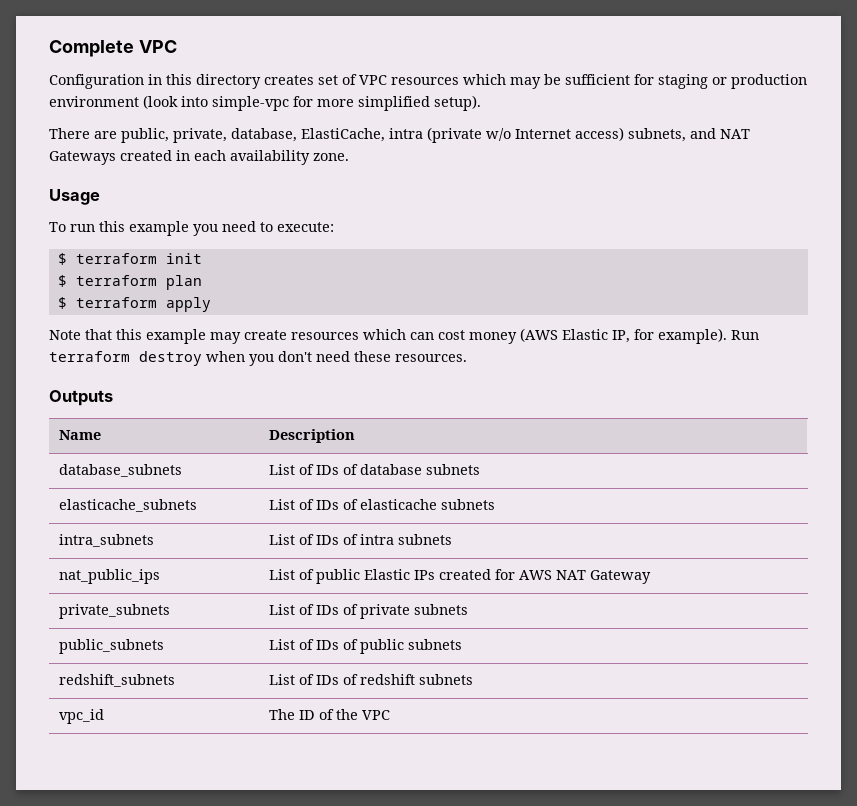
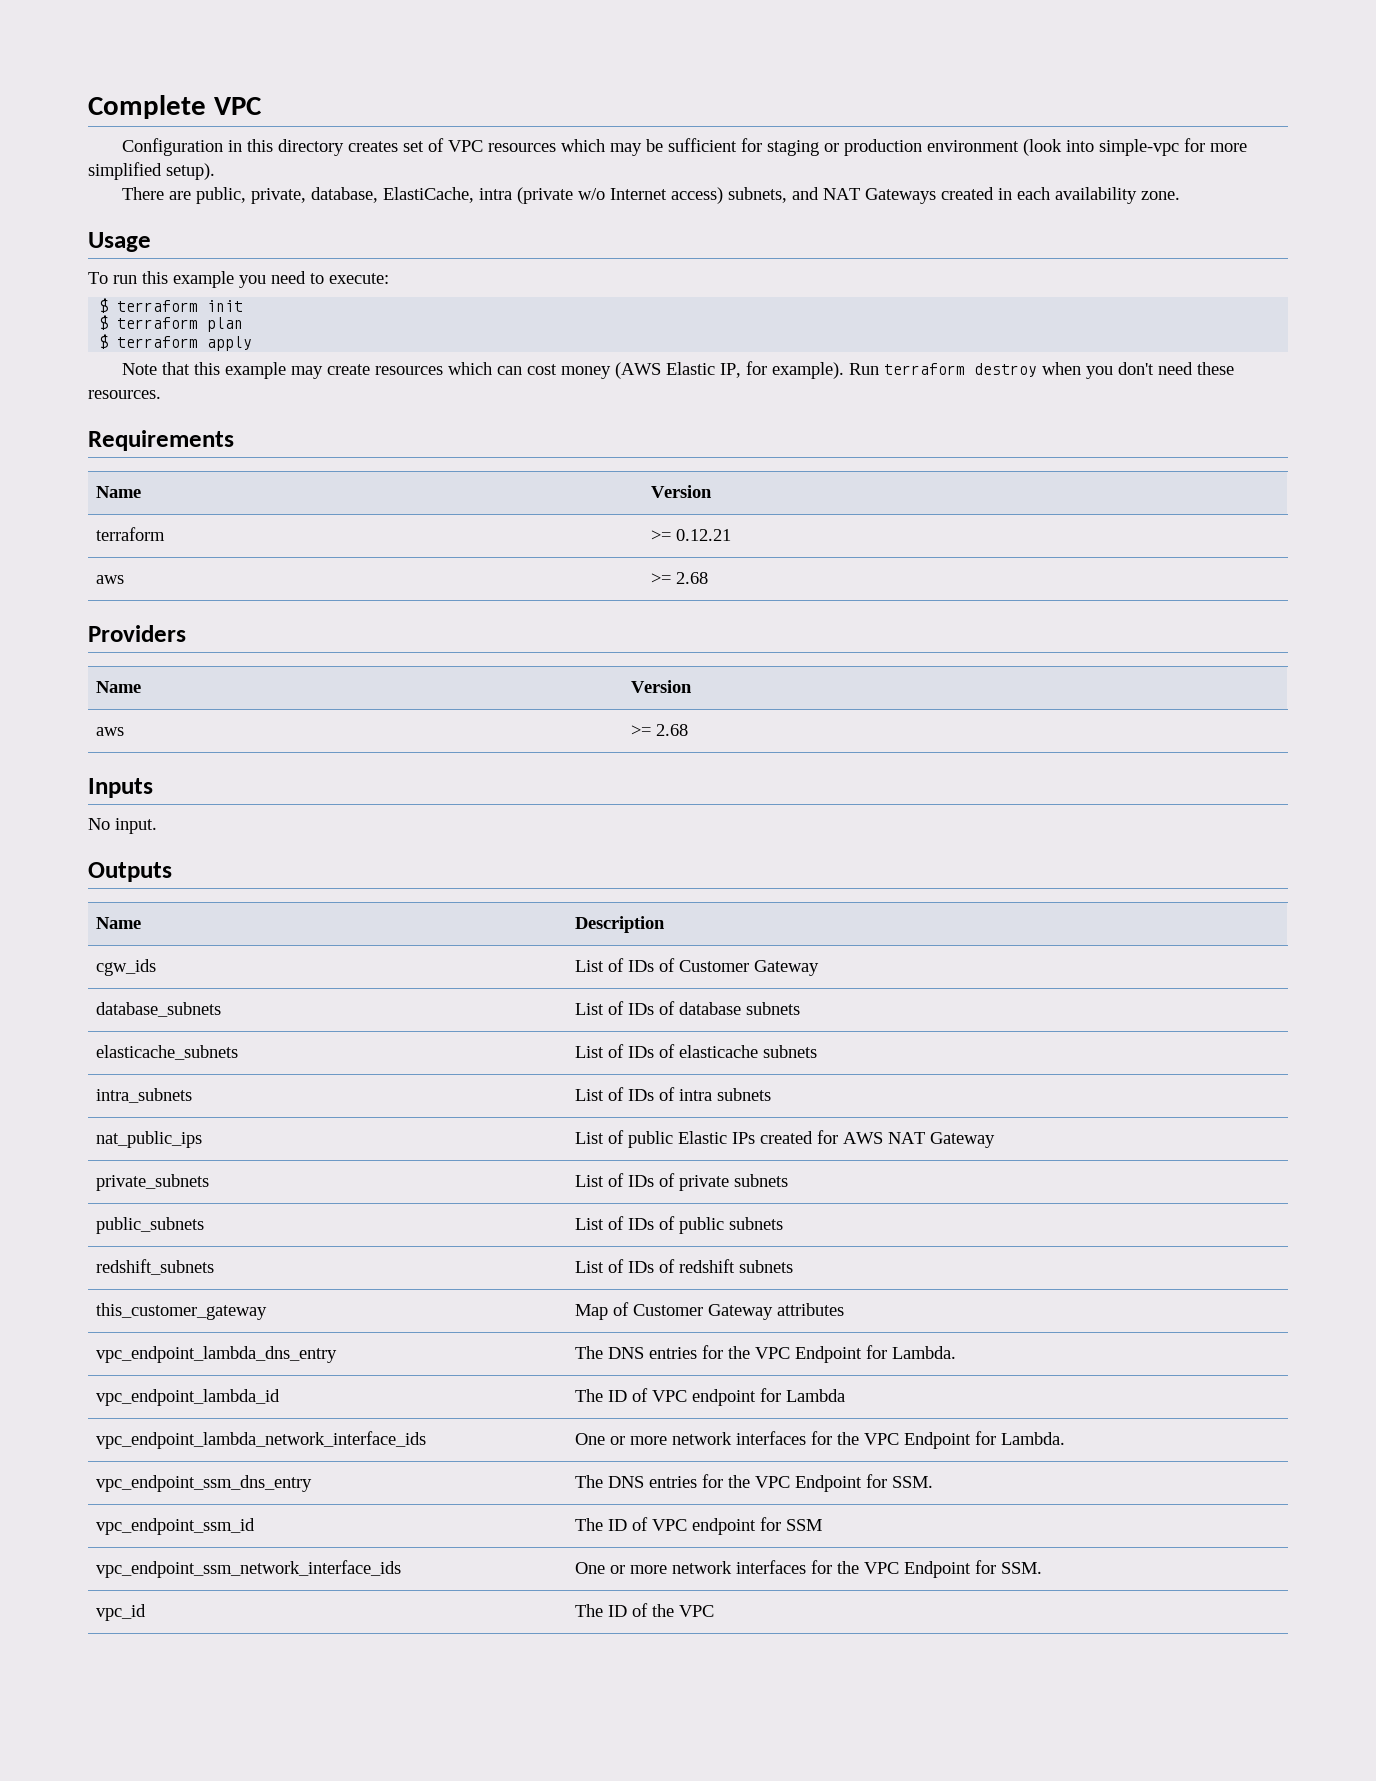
[49,390,113,406] [58,430,101,440] [268,429,355,443] Outputs // Name | Description -> [88,430,234,451] [96,486,142,498] [651,485,713,498] [96,527,166,541] [651,529,732,541] [96,575,125,584] [651,572,709,584] [88,625,186,642] [96,681,142,693] [631,680,693,693] [96,727,125,736] [631,724,689,736] [88,778,153,798] [88,818,157,834] [88,862,172,882] [96,917,142,929] [575,916,666,933] [96,959,157,976] [575,958,820,976] Requirements // Name | Version // terraform | >= 0.12.21 // aws | >= 2.68 // Providers // Name | Version // aws | >= 2.68 // Inputs // No input. // Outputs // Name | Description // cgw_ids | List of IDs of Customer Gateway
(473, 679) none -> [96,1303,268,1320] [575,1302,845,1320] [96,1346,338,1363] [575,1345,957,1363] [96,1389,281,1406] [575,1388,846,1406] [96,1431,427,1449] [575,1431,1066,1449] [96,1475,313,1492] [575,1474,934,1492] [96,1518,256,1535] [575,1517,823,1535] [96,1560,402,1578] [575,1560,1043,1578] // this_customer_gateway | Map of Customer Gateway attributes // vpc_endpoint_lambda_dns_entry | The DNS entries for the VPC Endpoint for Lambda. // vpc_endpoint_lambda_id | The ID of VPC endpoint for Lambda // vpc_endpoint_lambda_network_interface_ids | One or more network interfaces for the VPC Endpoint for Lambda. // vpc_endpoint_ssm_dns_entry | The DNS entries for the VPC Endpoint for SSM. // vpc_endpoint_ssm_id | The ID of VPC endpoint for SSM // vpc_endpoint_ssm_network_interface_ids | One or more network interfaces for the VPC Endpoint for SSM.

